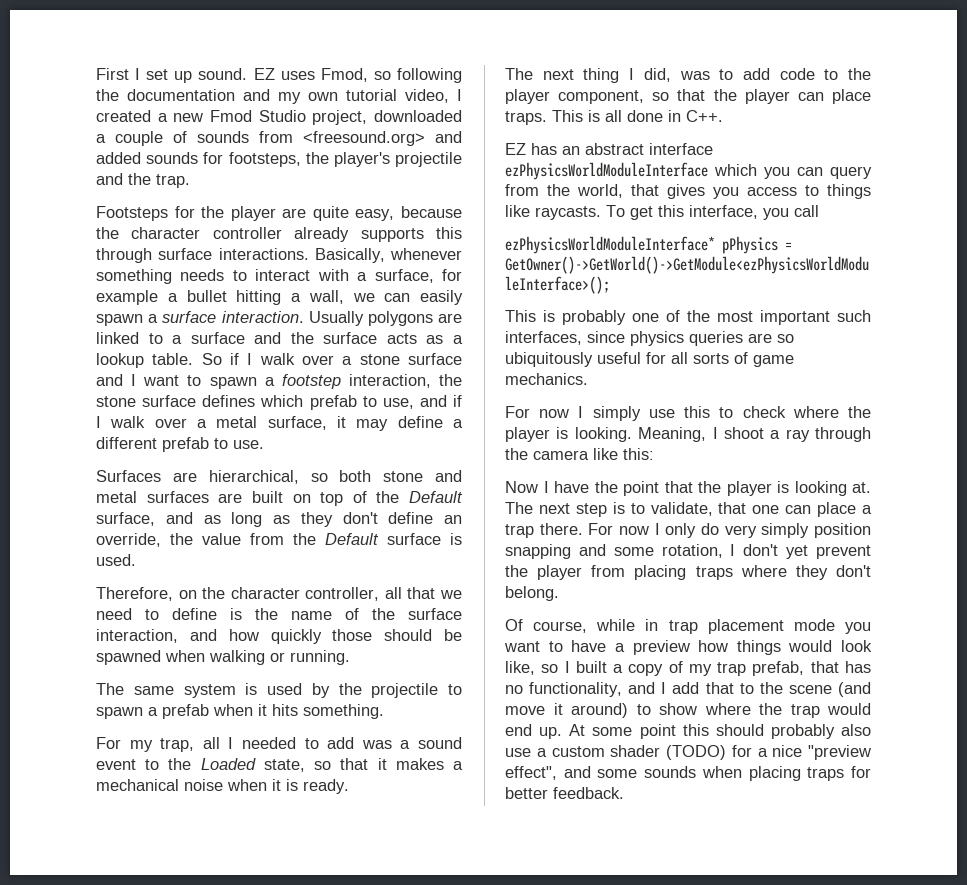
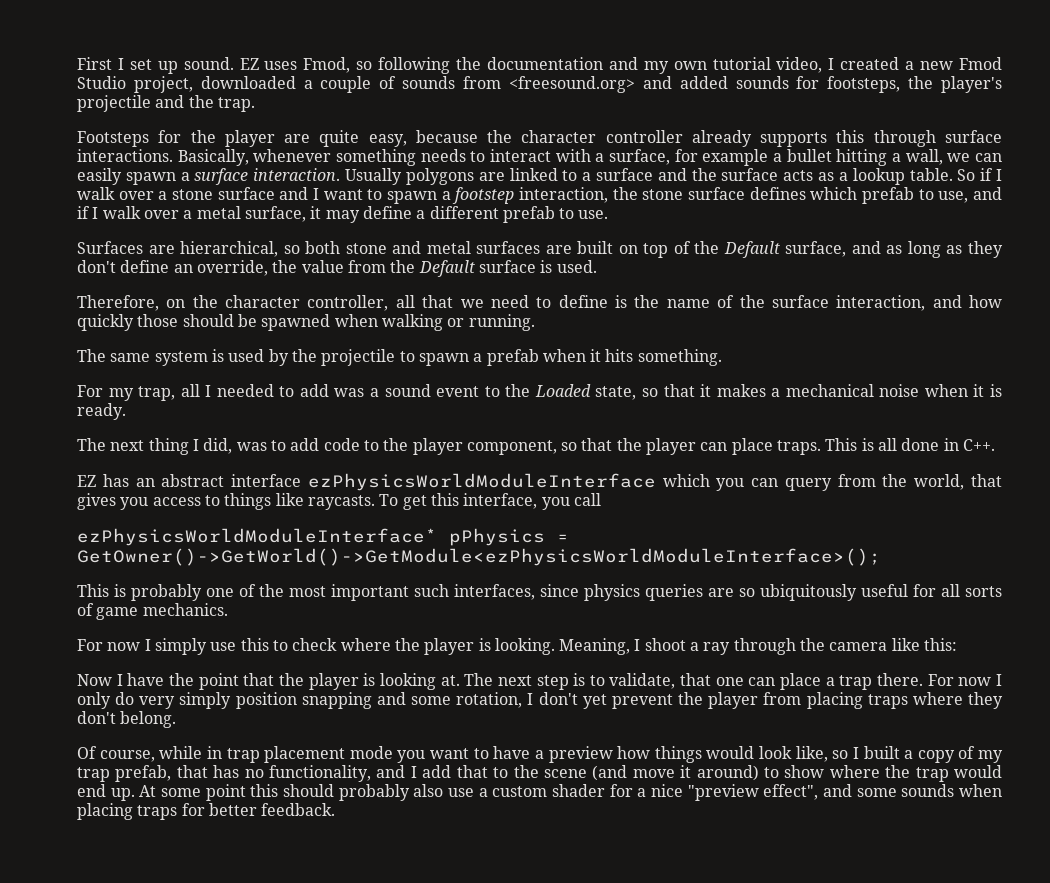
[666,745,726,760] (TODO) -> (606, 790) none

